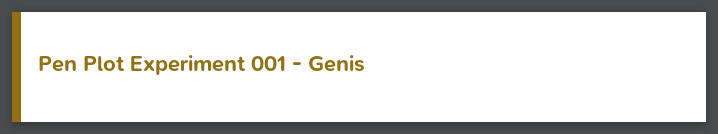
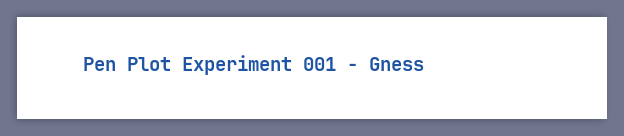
[308,55,365,72] Genis -> [369,57,424,71] Gness

